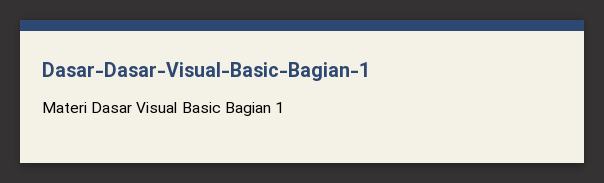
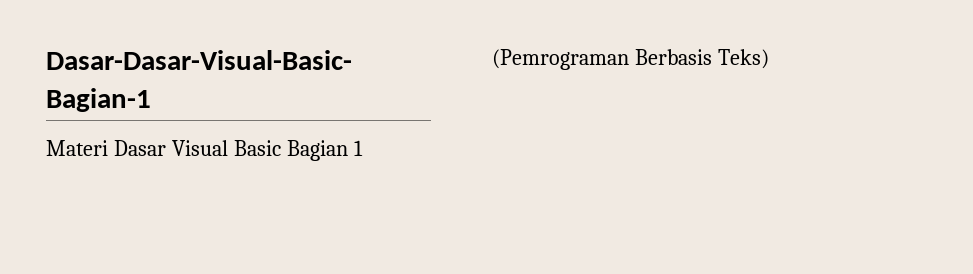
(284, 107) none -> [492,49,769,70] (Pemrograman Berbasis Teks)

